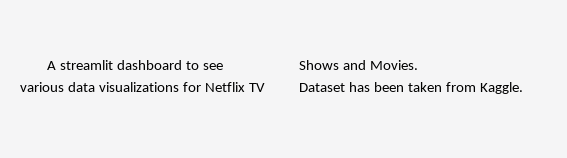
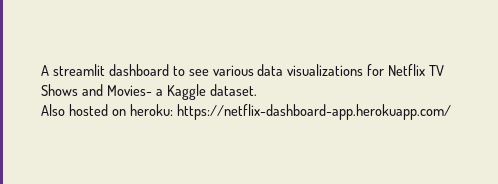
[369,60,418,70] [299,82,523,94] Movies. // Dataset has been taken from Kaggle. -> [106,84,257,100] [41,104,451,120] Movies- a Kaggle dataset. // Also hosted on heroku: https://netflix-dashboard-app.herokuapp.com/

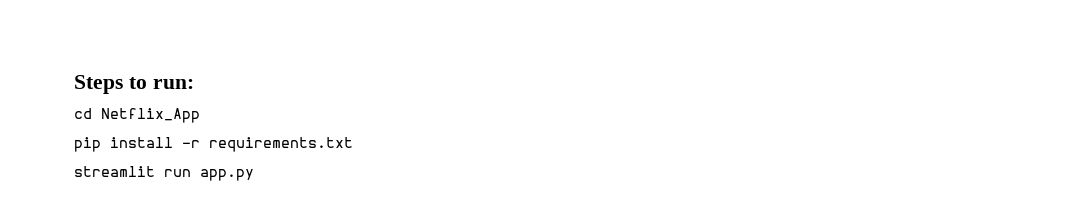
[41,64,445,76] [41,84,257,100] [41,104,451,120] A streamlit dashboard to see various data visualizations for Netflix TV Shows and Movies- a Kaggle dataset. // Also hosted on heroku: https://netflix-dashboard-app.herokuapp.com/ -> [74,75,194,94] [74,108,200,123] [74,137,353,152] [74,166,254,181] Steps to run: // cd Netflix_App // pip install -r requirements.txt // streamlit run app.py

